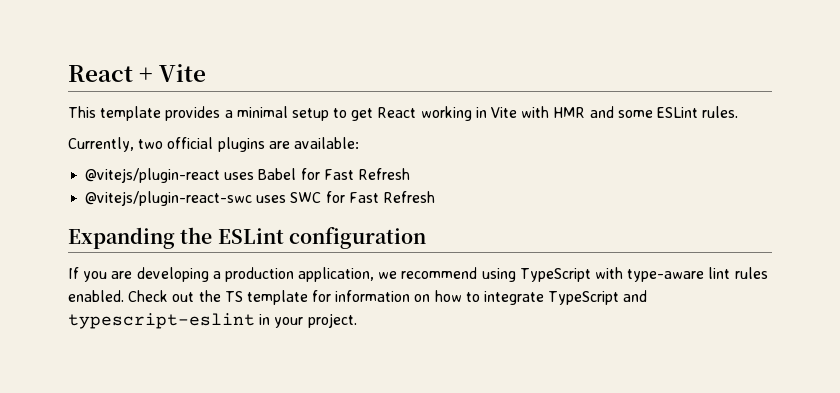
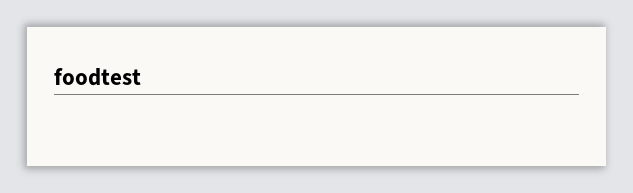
[68,64,207,82] [68,106,739,121] [68,137,359,152] [85,168,410,183] [85,191,435,206] [68,227,426,249] [68,267,768,282] [68,290,648,305] [68,313,357,329] React + Vite // This template provides a minimal setup to get React working in Vite with HMR and some ESLint rules. // Currently, two official plugins are available: // @vitejs/plugin-react uses Babel for Fast Refresh // @vitejs/plugin-react-swc uses SWC for Fast Refresh // Expanding the ESLint configuration // If you are developing a production application, we recommend using TypeScript with type-aware lint rules enabled. Check out the TS template for information on how to integrate TypeScript and typescript-eslint in your project. -> [54,68,141,86] foodtest

